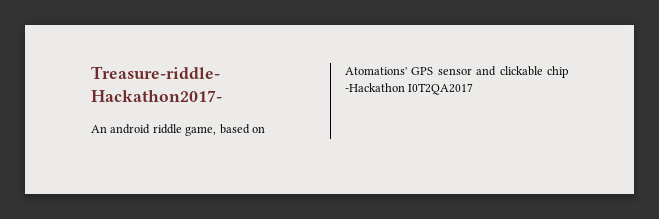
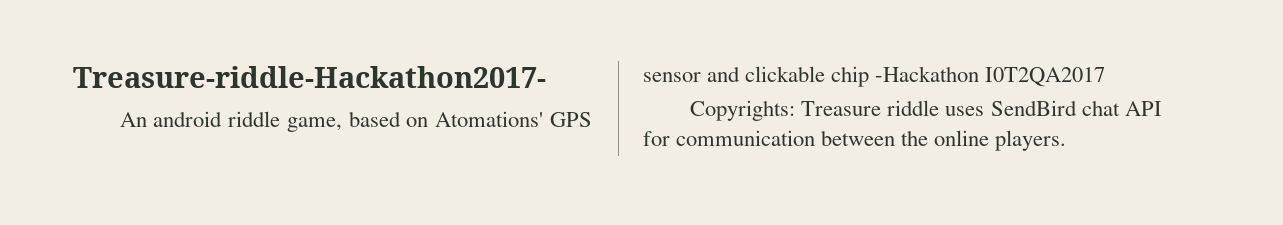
(474, 89) none -> [689,100,1162,121] [643,130,1067,151] // Copyrights: Treasure riddle uses SendBird chat API for communication between the online players.

